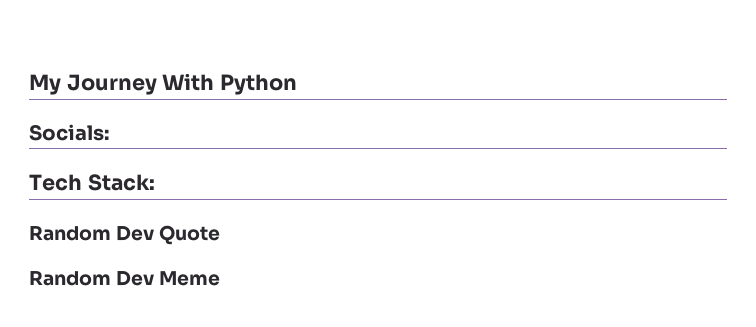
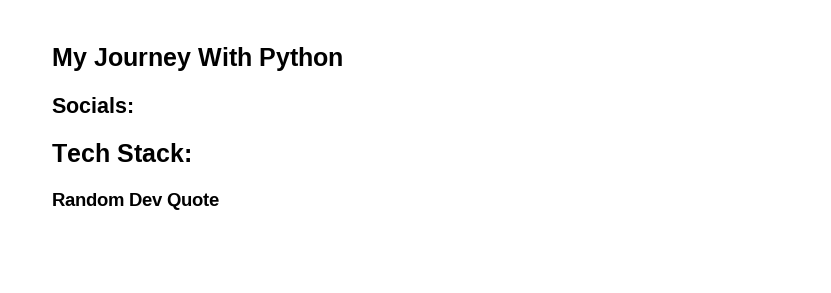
[29,271,221,286] // Random Dev Meme -> (219, 201) none

